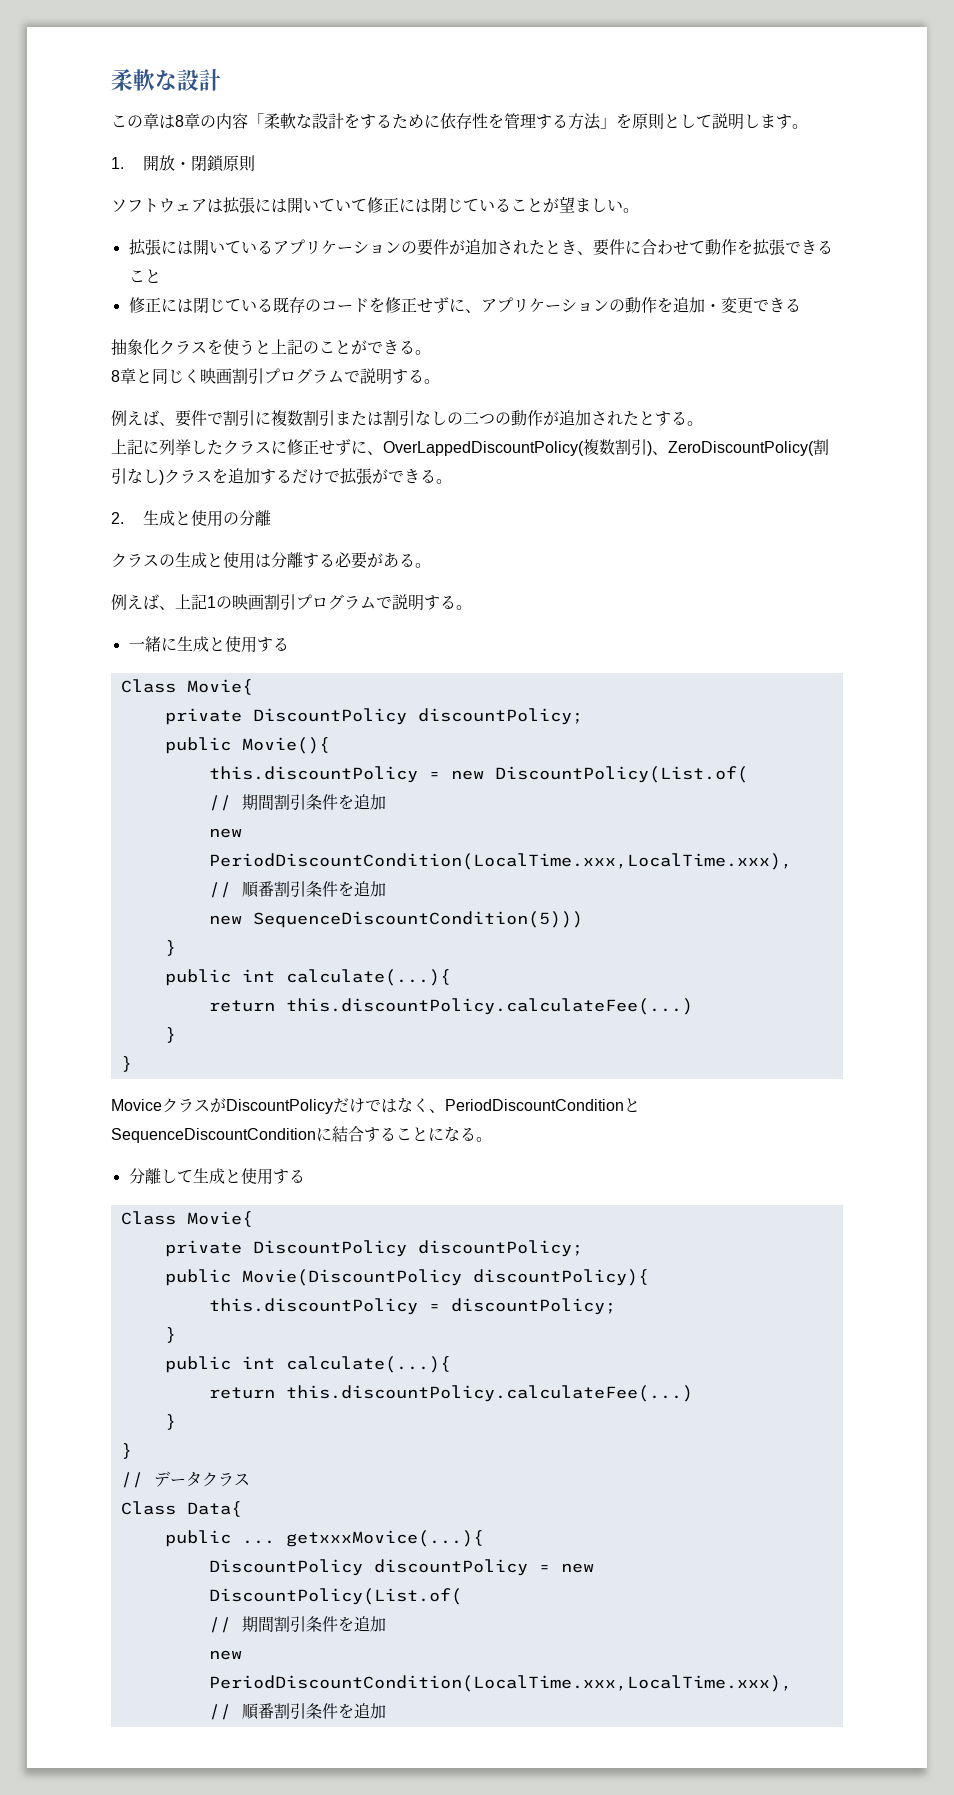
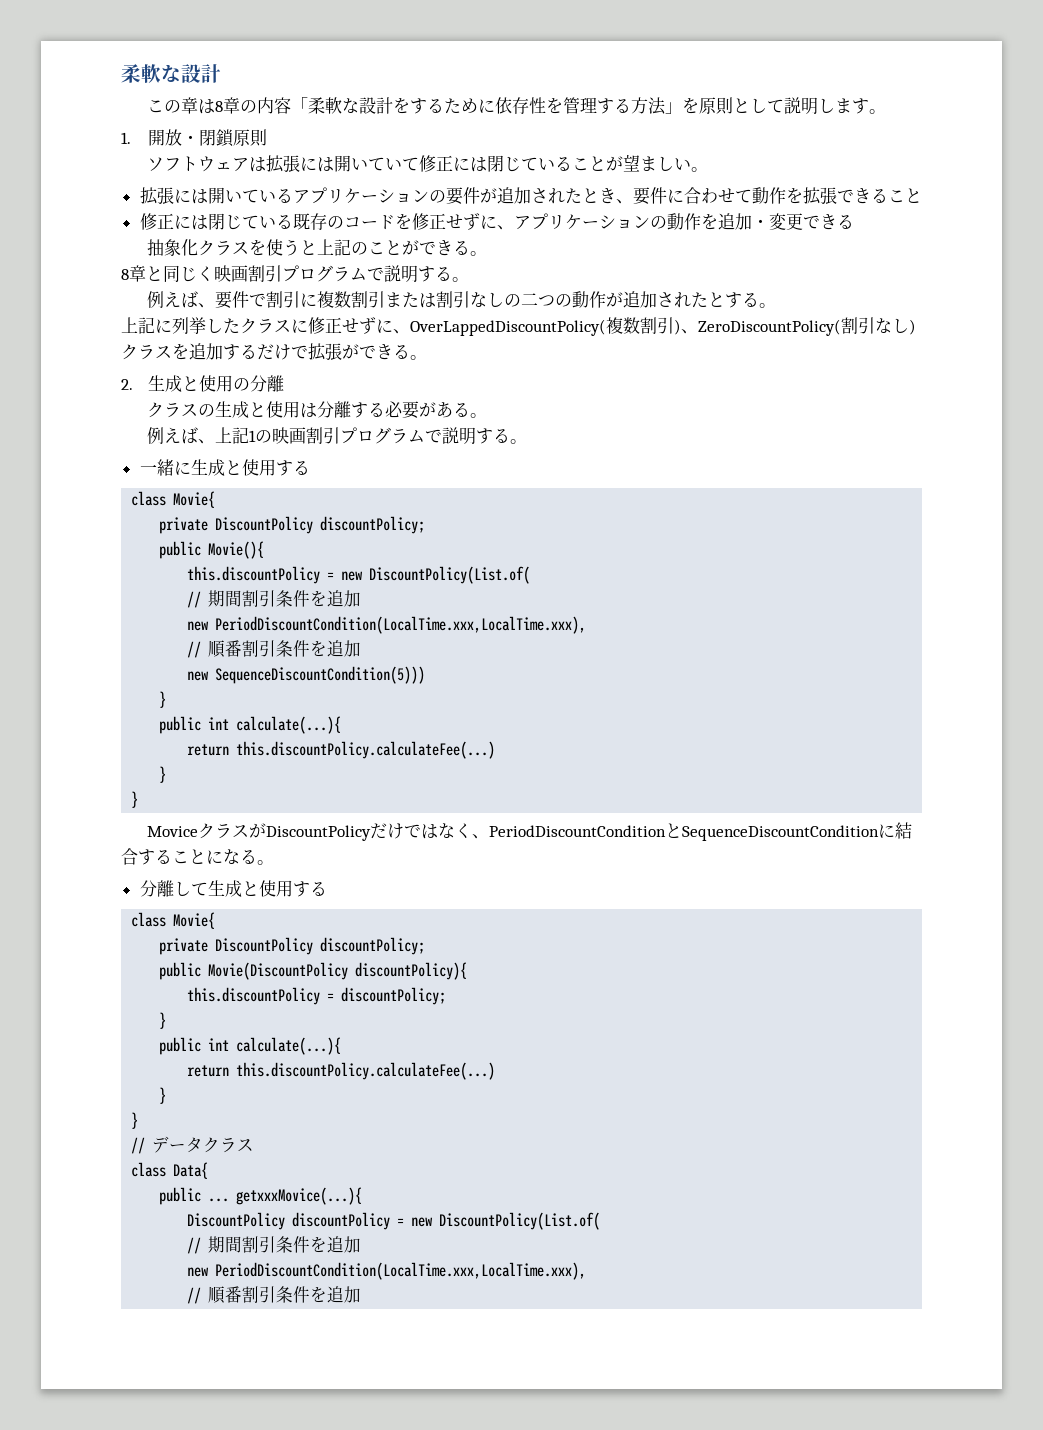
[120,679,176,693] Class -> [131,491,167,506] class
[120,1211,176,1225] Class -> [131,912,167,927] class
[120,1501,176,1515] Class -> [131,1162,167,1177] class

